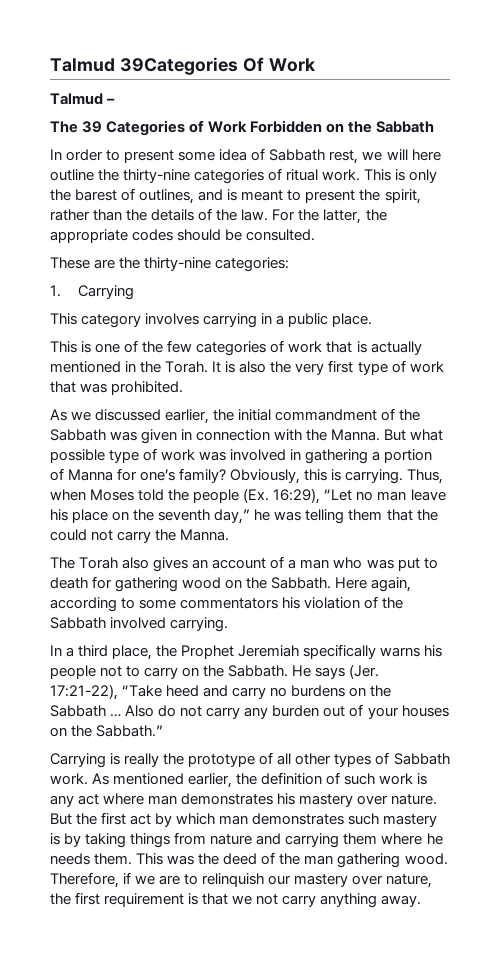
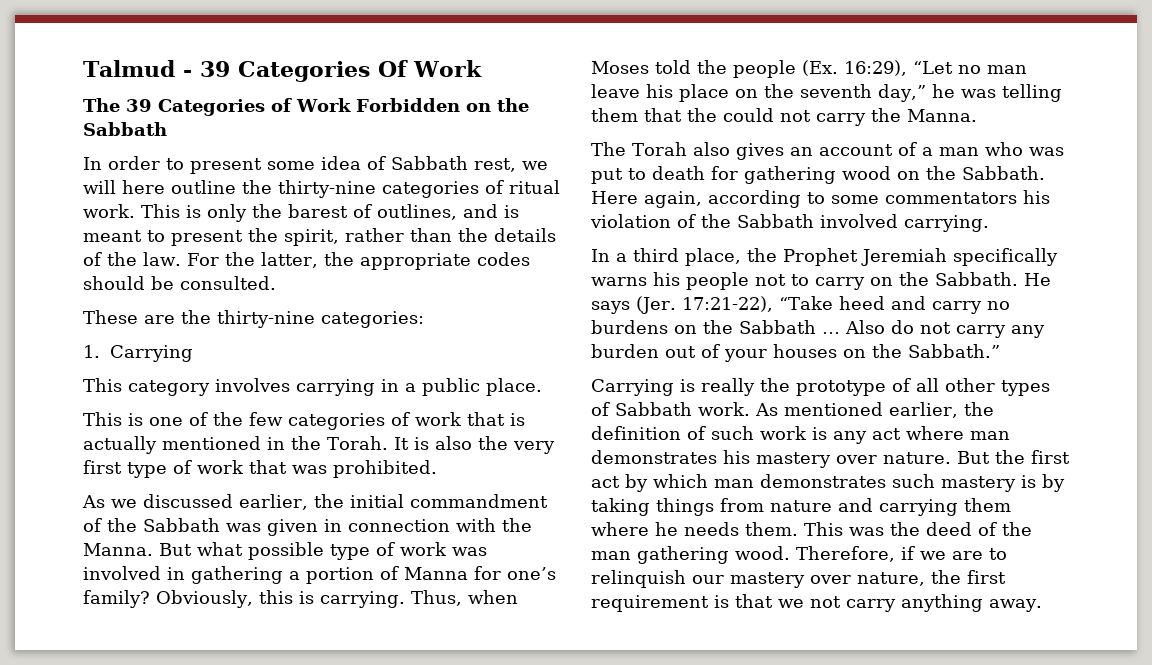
[50,57,238,75] Talmud 39Categories -> [83,60,370,82] Talmud - 39 Categories
[50,93,116,105] // Talmud – -> (482, 68) none

